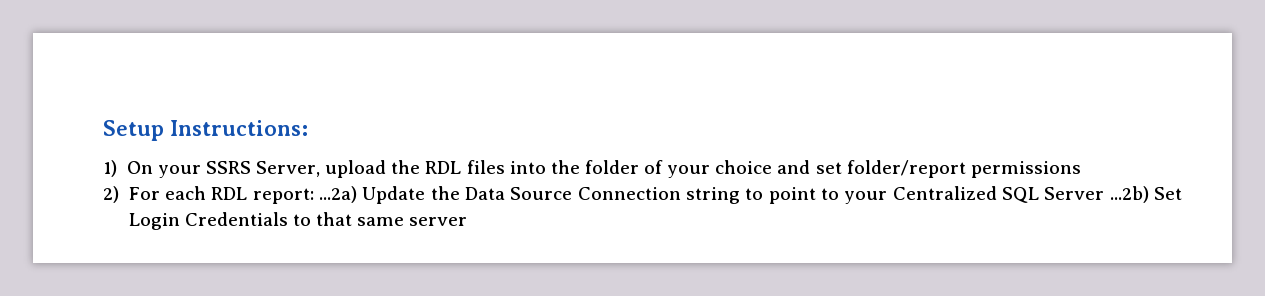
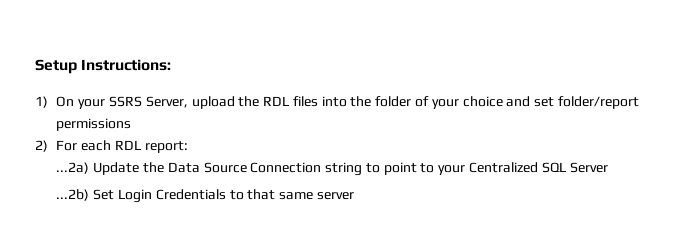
(314, 196) none -> (188, 147) //
(1105, 193) none -> (608, 167) //

